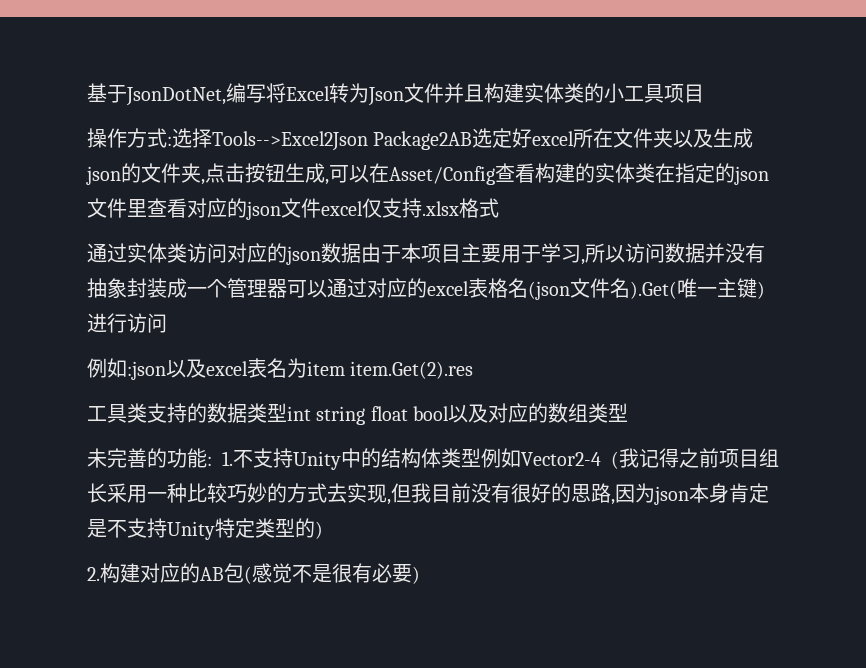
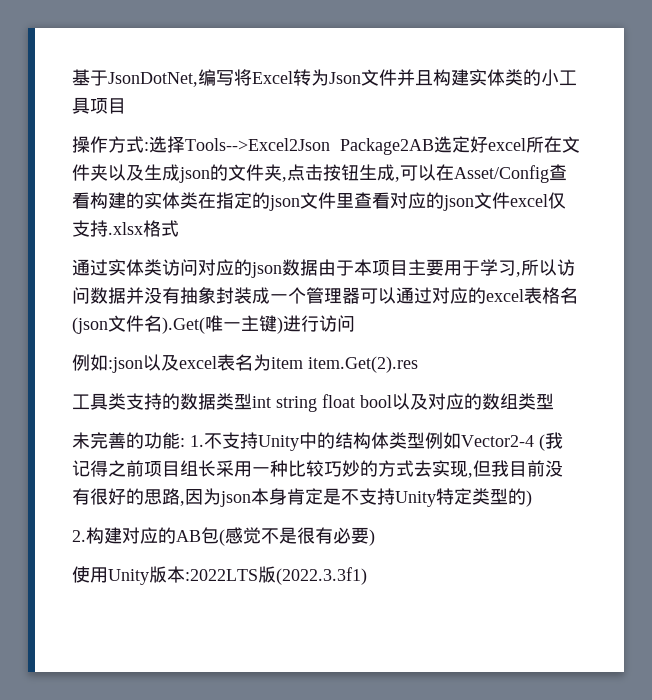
(420, 575) none -> [72,566,367,585] // 使用Unity版本:2022LTS版(2022.3.3f1)

